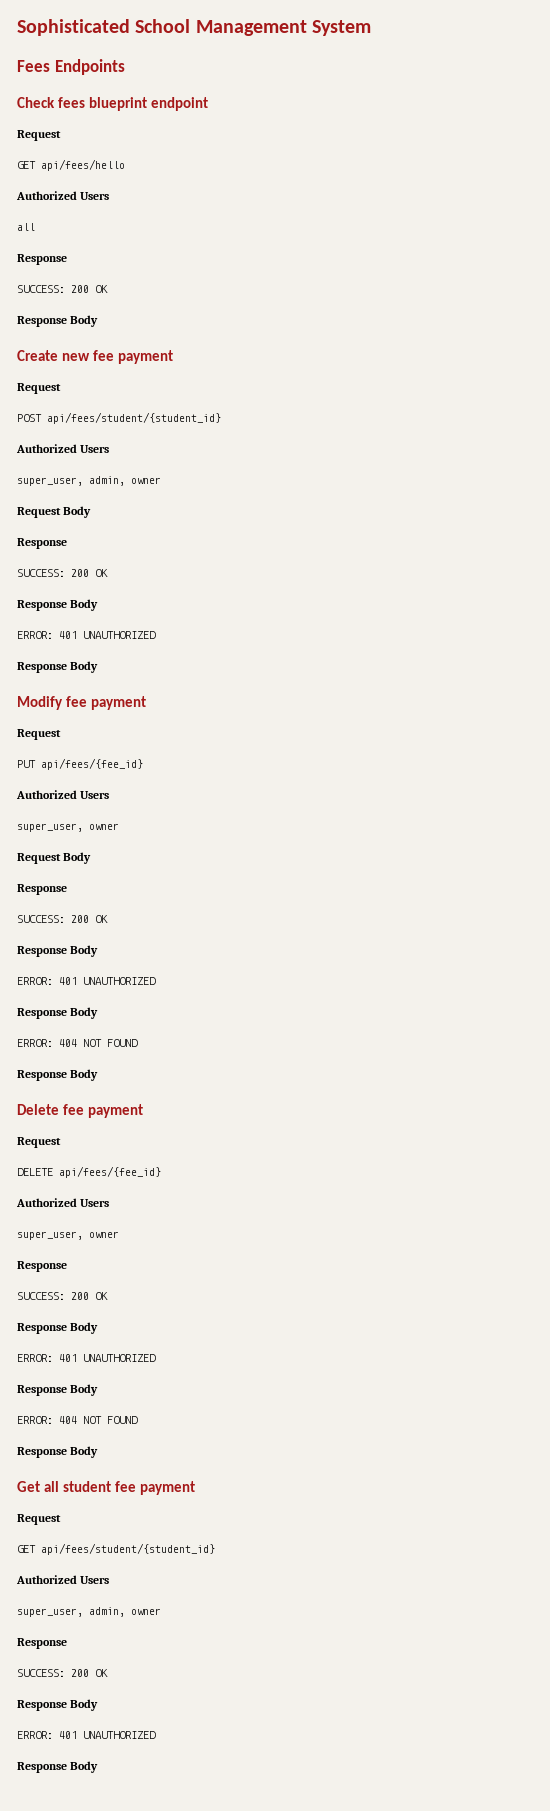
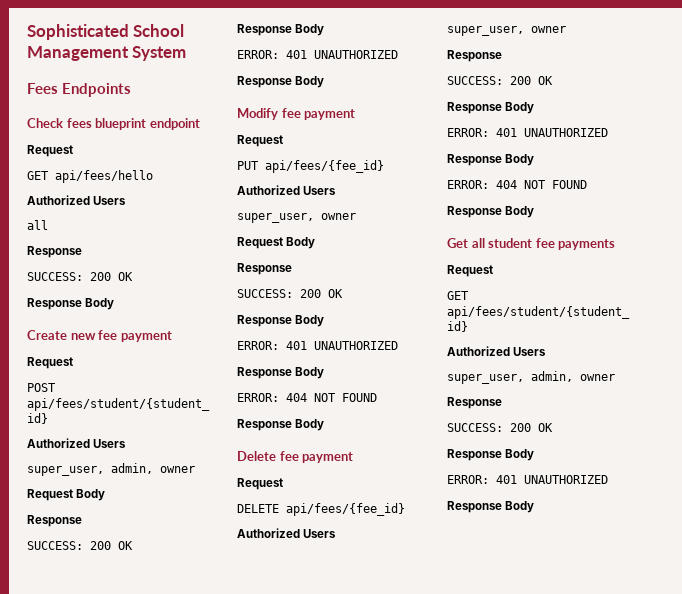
[139,1481,195,1495] payment -> [558,239,616,250] payments

